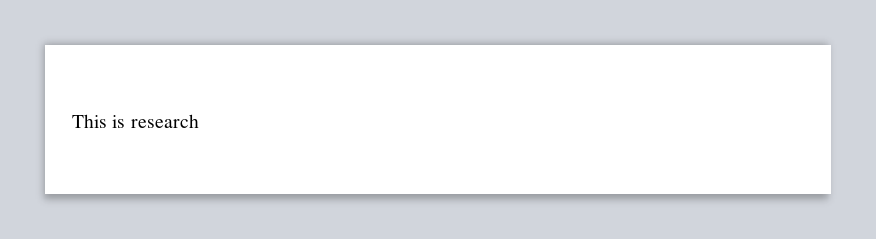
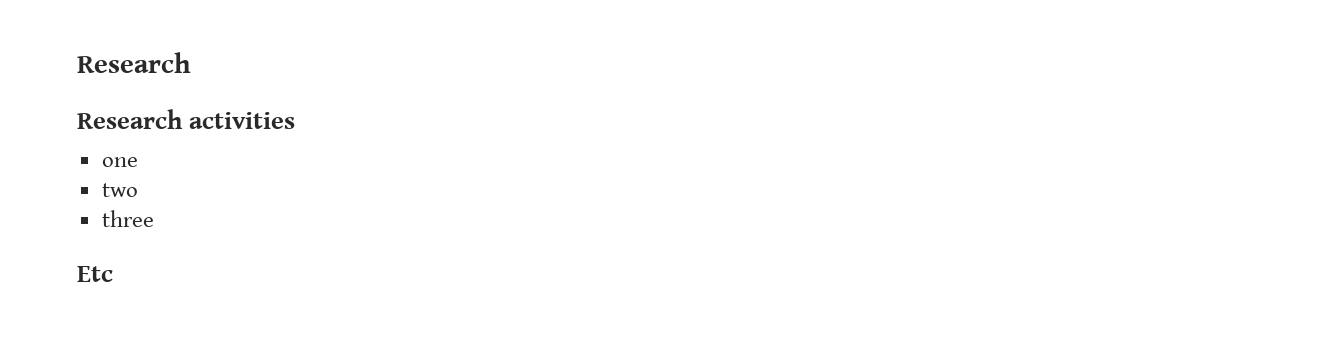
[72,114,199,128] This is research -> [77,52,191,73] [77,109,296,129] [101,157,138,167] [101,183,138,197] [101,210,154,227] [77,266,113,282] Research // Research activities // one // two // three // Etc

